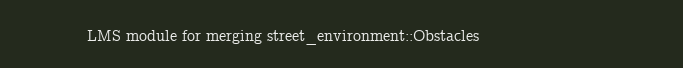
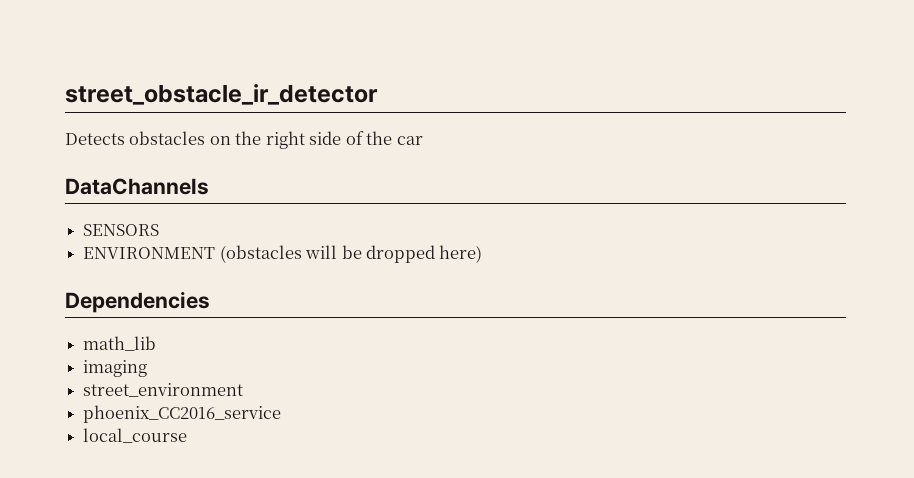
[87,30,479,45] LMS module for merging street_environment::Obstacles -> [65,84,378,105] [65,131,423,149] [65,178,209,195] [83,224,160,236] [83,245,483,263] [65,291,210,313] [83,336,157,351] [83,360,148,377] [83,383,244,397] [83,405,282,423] [83,428,188,443] street_obstacle_ir_detector // Detects obstacles on the right side of the car // DataChannels // SENSORS // ENVIRONMENT (obstacles will be dropped here) // Dependencies // math_lib // imaging // street_environment // phoenix_CC2016_service // local_course

